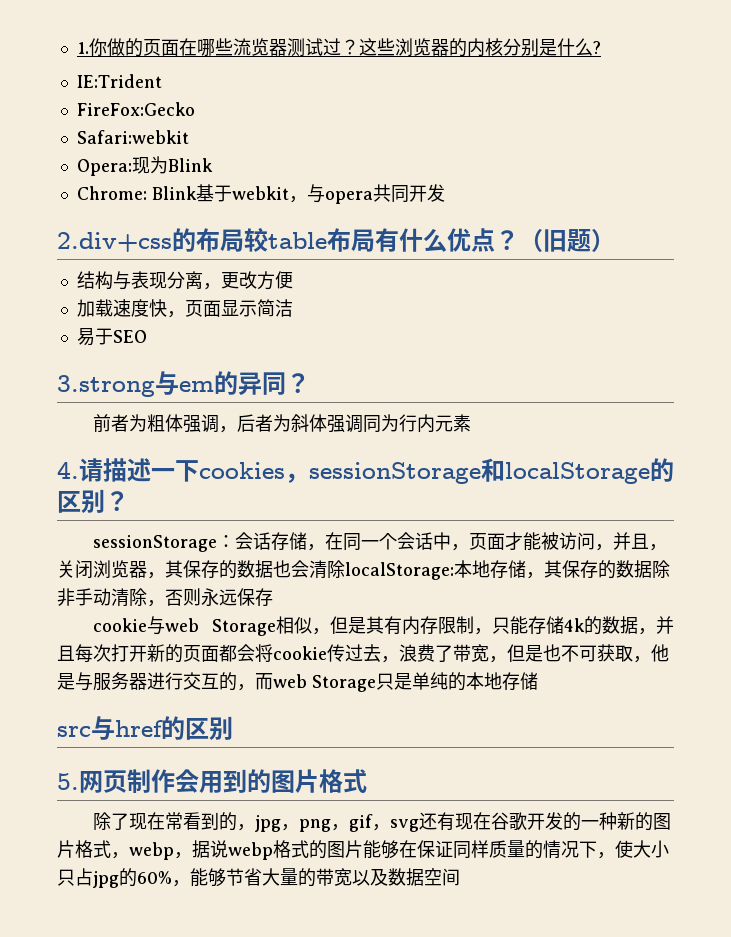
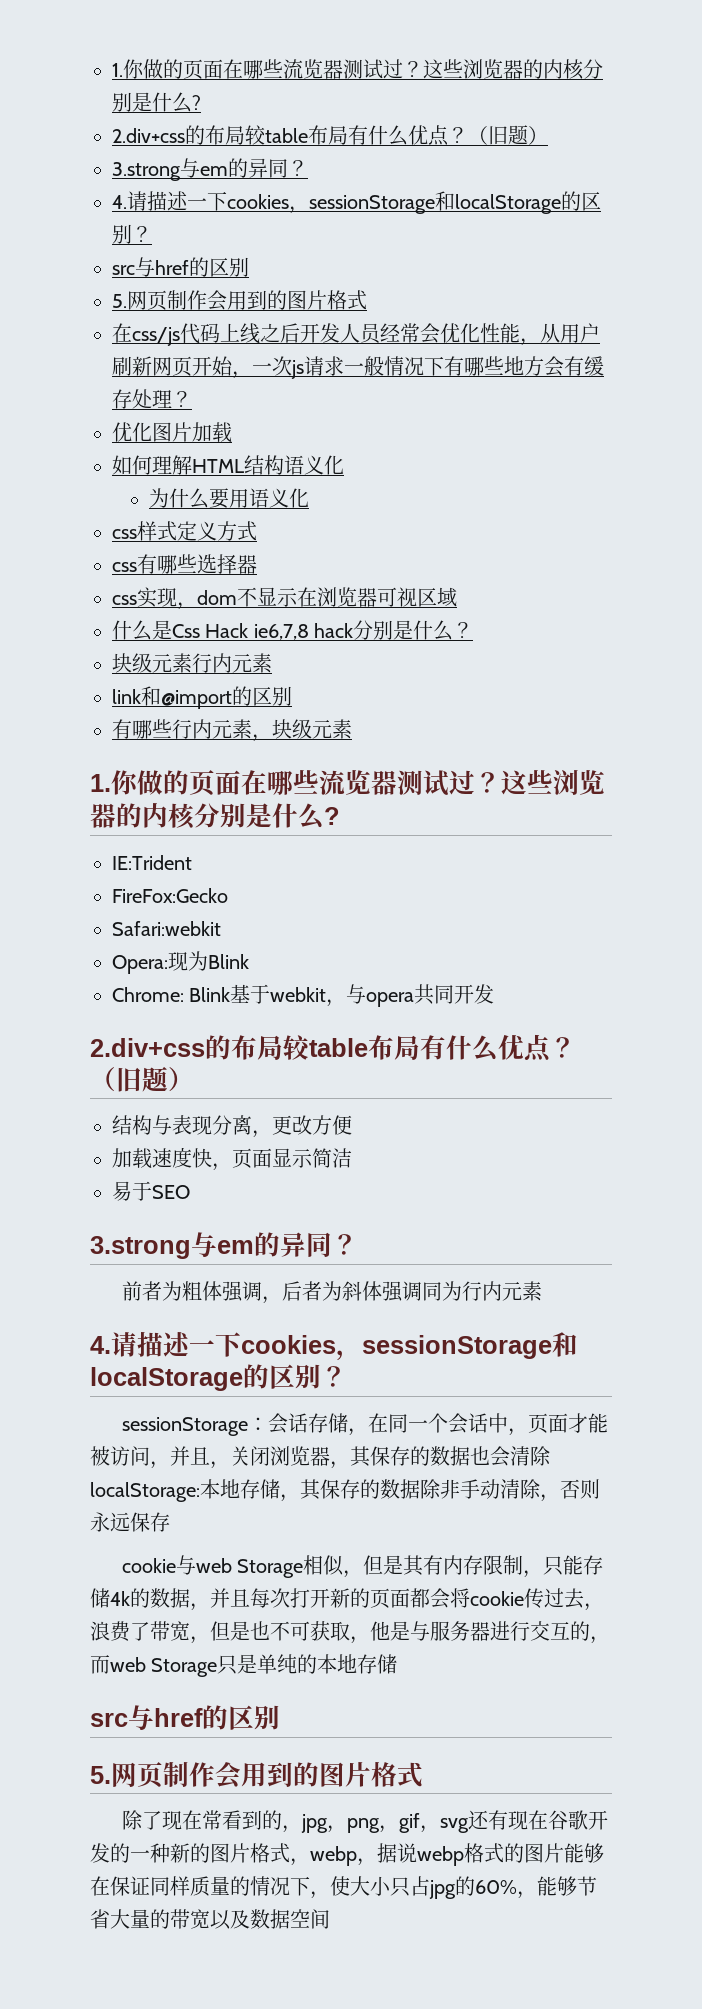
(601, 47) none -> [112,125,548,146] [112,158,308,181] [112,191,601,214] [112,224,152,244] [112,257,249,277] [112,290,367,311] [112,323,600,346] [112,356,604,379] [112,389,192,409] [112,422,232,443] [112,455,344,475] [148,488,309,509] [112,521,257,541] [112,554,257,574] [112,587,457,610] [112,620,474,641] [112,653,272,673] [112,686,292,709] [112,719,352,742] [90,770,605,796] [90,803,340,830] // 2.div+css的布局较table布局有什么优点？（旧题） // 3.strong与em的异同？ // 4.请描述一下cookies，sessionStorage和localStorage的区别？ // src与href的区别 // 5.网页制作会用到的图片格式 // 在css/js代码上线之后开发人员经常会优化性能，从用户刷新网页开始，一次js请求一般情况下有哪些地方会有缓存处理？ // 优化图片加载 // 如何理解HTML结构语义化 // 为什么要用语义化 // css样式定义方式 // css有哪些选择器 // css实现，dom不显示在浏览器可视区域 // 什么是Css Hack ie6,7,8 hack分别是什么？ // 块级元素行内元素 // link和@import的区别 // 有哪些行内元素，块级元素 // 1.你做的页面在哪些流览器测试过？这些浏览器的内核分别是什么?

